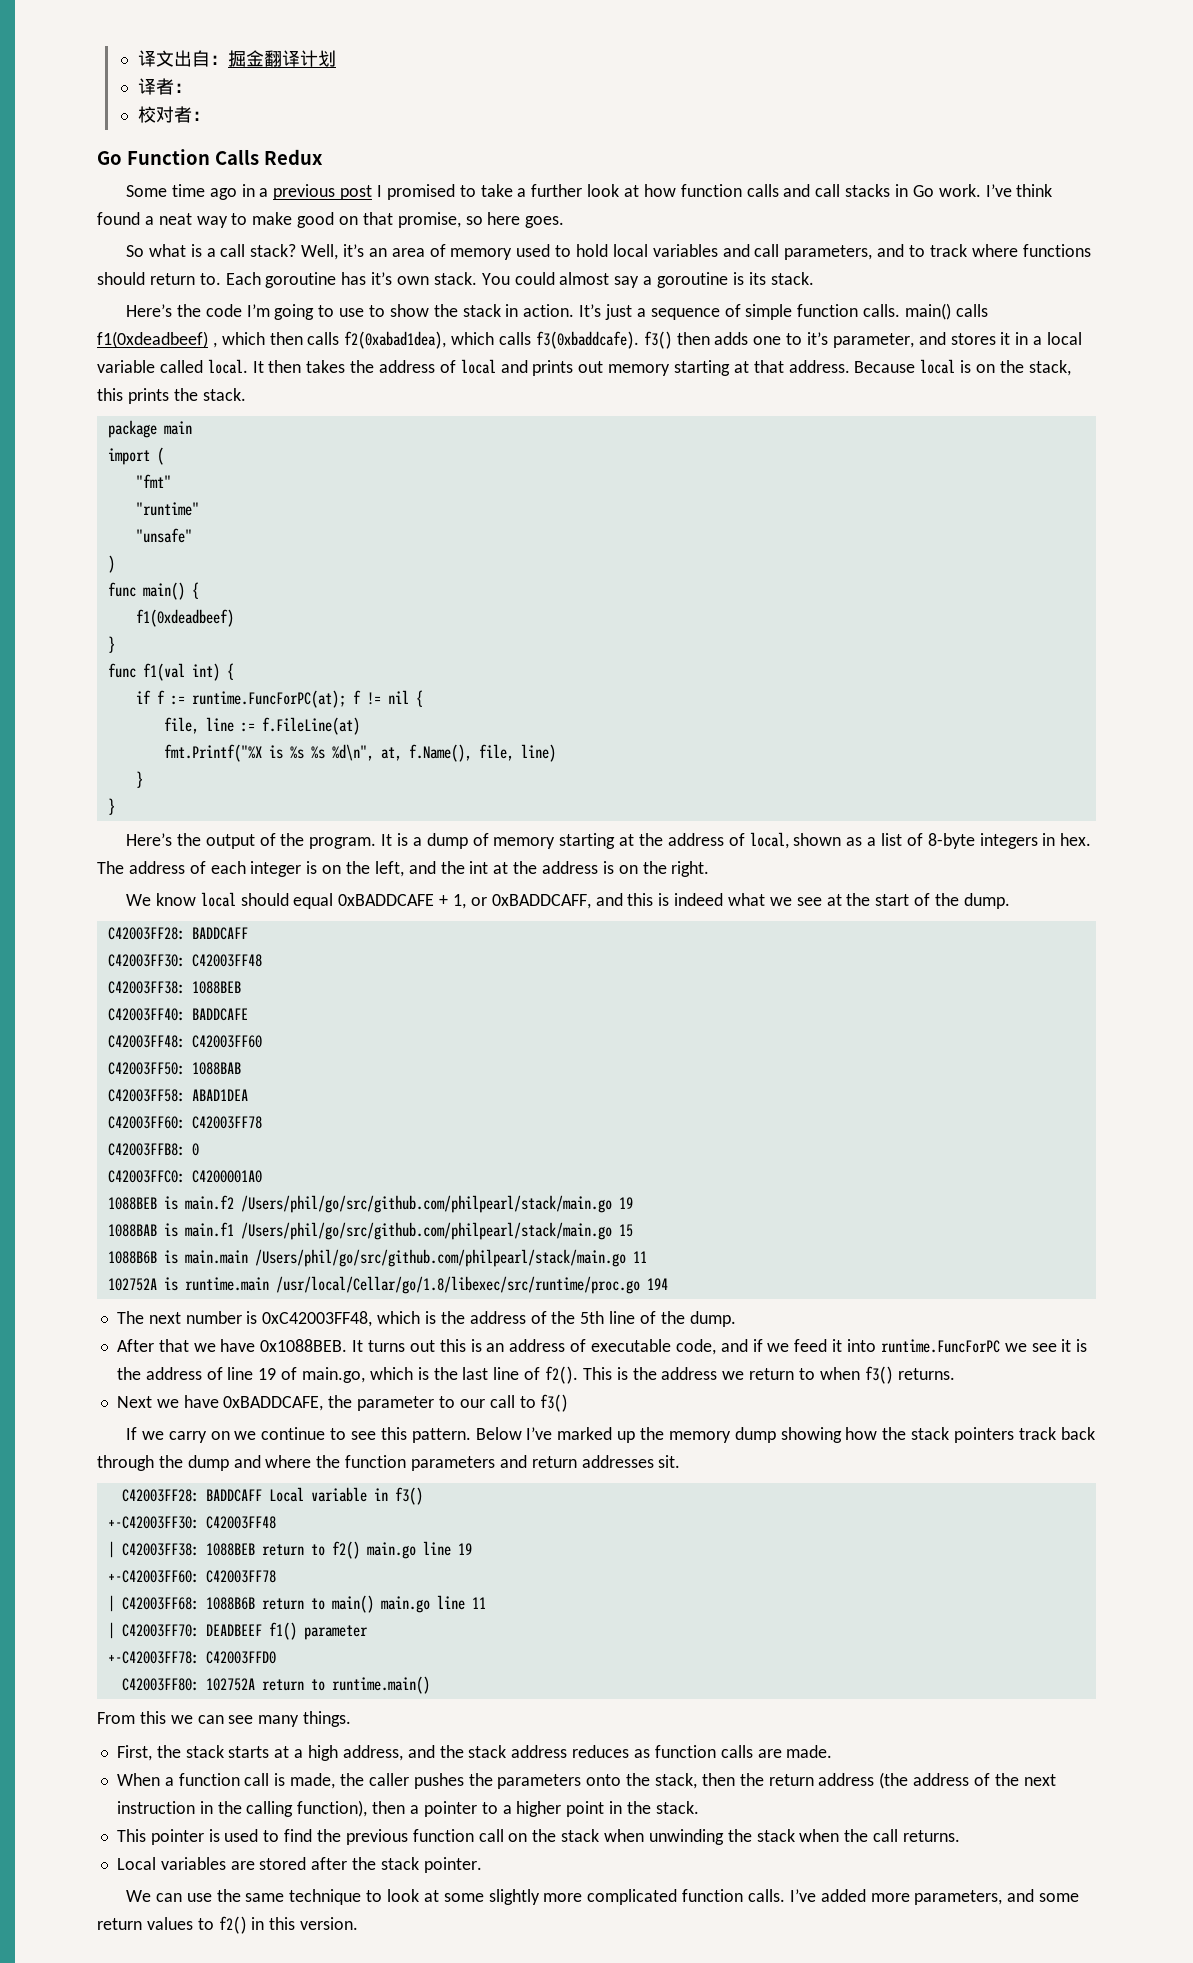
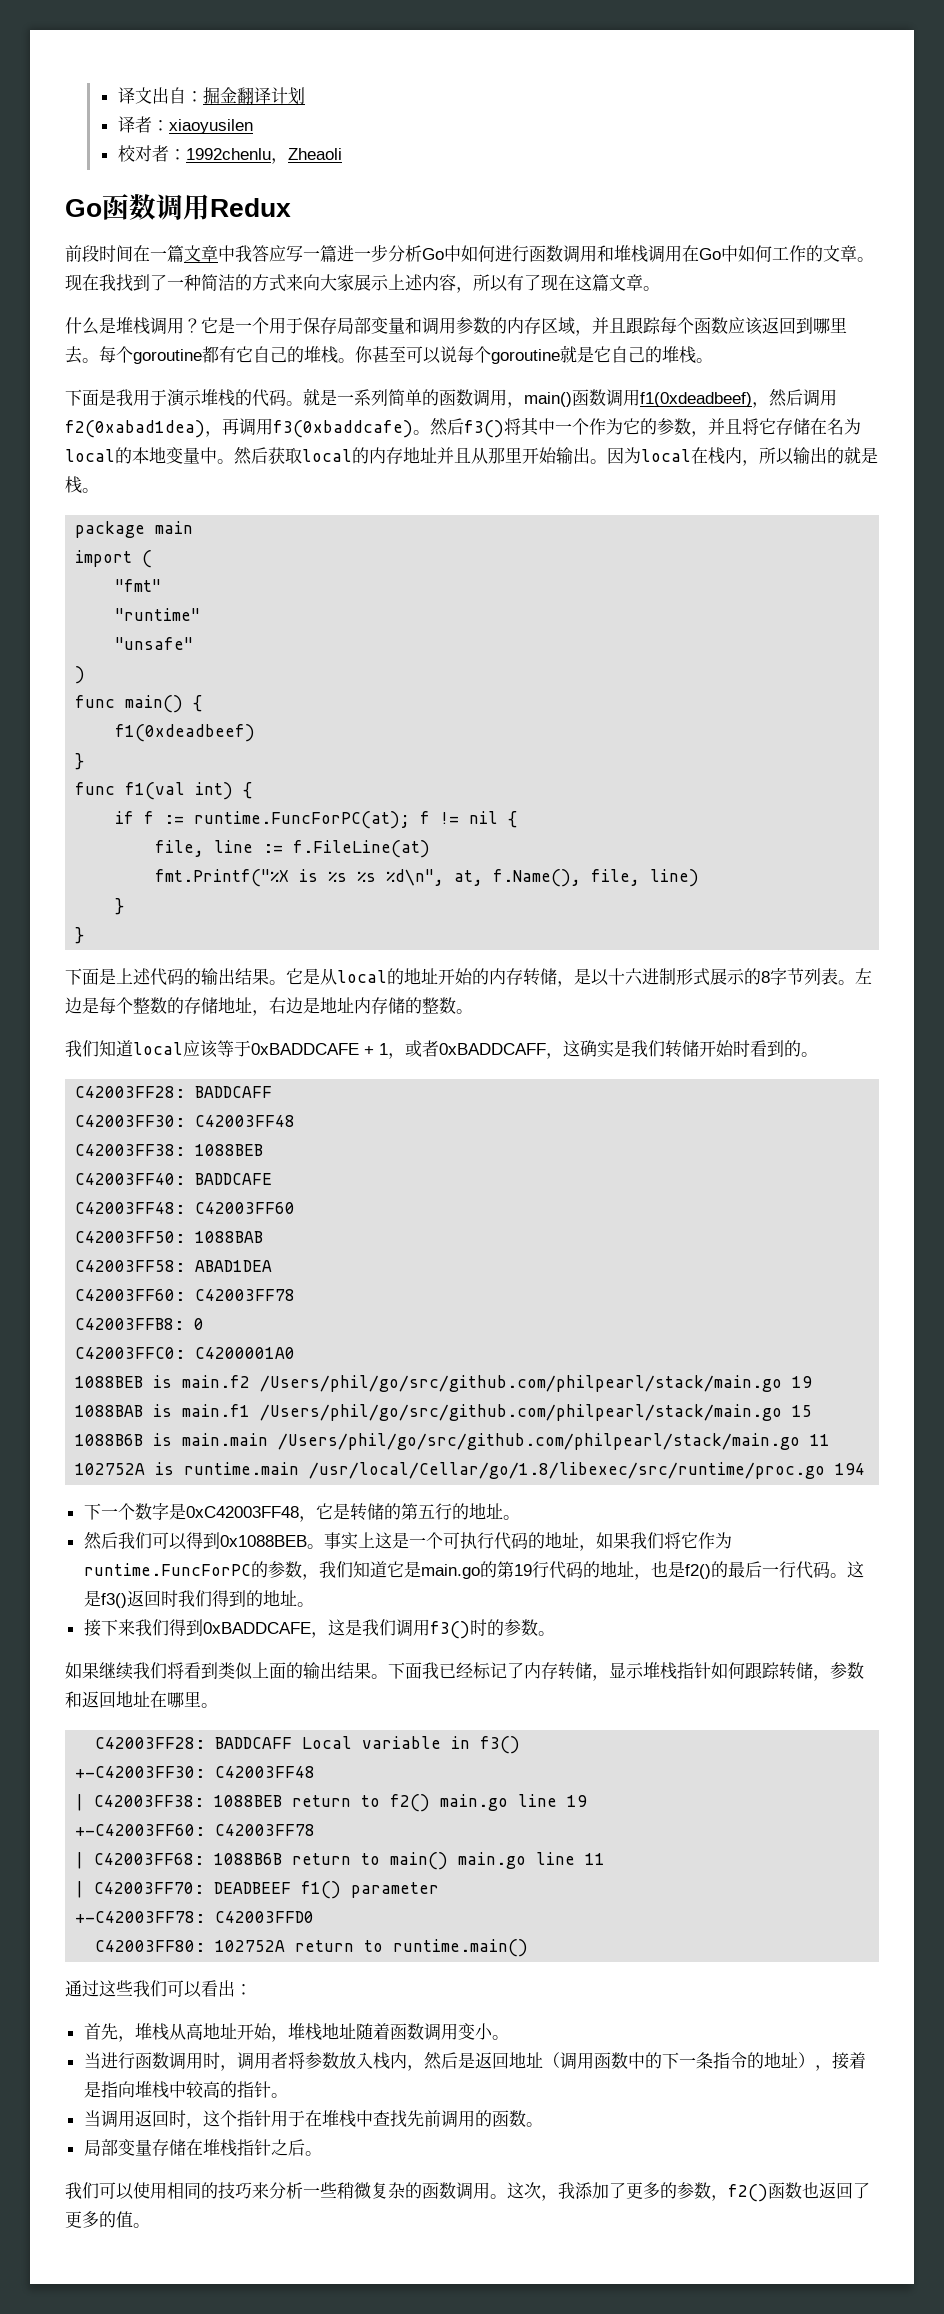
(192, 88) none -> [168,119,253,134] xiaoyusilen
[97,149,259,165] // Go Function Calls -> [185,148,342,164] [65,194,210,220] 1992chenlu，Zheaoli // Go函数调用
[125,184,1053,200] [97,212,565,228] [125,244,1091,260] [97,272,814,288] [125,303,988,320] [97,331,1083,349] [97,359,1071,376] [97,388,246,404] Some time ago in a previous post I promised to take a further look at how function calls and call stacks in Go work. I’ve think found a neat way to make good on that promise, so here goes. // So what is a call stack? Well, it’s an area of memory used to hold local variables and call parameters, and to track where functions should return to. Each goroutine has it’s own stack. You could almost say a goroutine is its stack. // Here’s the code I’m going to use to show the stack in action. It’s just a sequence of simple function calls. main() calls f1(0xdeadbeef) , which then calls f2(0xabad1dea), which calls f3(0xbaddcafe). f3() then adds one to it’s parameter, and stores it in a local variable called local. It then takes the address of local and prints out memory starting at that address. Because local is on the stack, this prints the stack. -> [65,244,874,263] [65,274,660,293] [65,317,847,336] [65,345,713,364] [65,388,837,408] [65,417,861,438] [65,446,878,466] [65,476,99,493] 前段时间在一篇文章中我答应写一篇进一步分析Go中如何进行函数调用和堆栈调用在Go中如何工作的文章。现在我找到了一种简洁的方式来向大家展示上述内容，所以有了现在这篇文章。 // 什么是堆栈调用？它是一个用于保存局部变量和调用参数的内存区域，并且跟踪每个函数应该返回到哪里去。每个goroutine都有它自己的堆栈。你甚至可以说每个goroutine就是它自己的堆栈。 // 下面是我用于演示堆栈的代码。就是一系列简单的函数调用，main()函数调用f1(0xdeadbeef)，然后调用f2(0xabad1dea)，再调用f3(0xbaddcafe)。然后f3()将其中一个作为它的参数，并且将它存储在名为local的本地变量中。然后获取local的内存地址并且从那里开始输出。因为local在栈内，所以输出的就是栈。
[125,832,1092,849] [97,861,710,877] [125,892,1010,909] Here’s the output of the program. It is a dump of memory starting at the address of local, shown as a list of 8-byte integers in hex. The address of each integer is on the left, and the int at the address is on the right. // We know local should equal 0xBADDCAFE + 1, or 0xBADDCAFF, and this is indeed what we see at the start of the dump. -> [65,968,872,987] [65,997,473,1016] [65,1040,818,1059] 下面是上述代码的输出结果。它是从local的地址开始的内存转储，是以十六进制形式展示的8字节列表。左边是每个整数的存储地址，右边是地址内存储的整数。 // 我们知道local应该等于0xBADDCAFE + 1，或者0xBADDCAFF，这确实是我们转储开始时看到的。
[116,1311,736,1327] [116,1339,1088,1355] [116,1366,955,1384] [116,1394,569,1412] [125,1427,1095,1443] [97,1455,681,1471] The next number is 0xC42003FF48, which is the address of the 5th line of the dump. // After that we have 0x1088BEB. It turns out this is an address of executable code, and if we feed it into runtime.FuncForPC we see it is the address of line 19 of main.go, which is the last line of f2(). This is the address we return to when f3() returns. // Next we have 0xBADDCAFE, the parameter to our call to f3() // If we carry on we continue to see this pattern. Below I’ve marked up the memory dump showing how the stack pointers track back through the dump and where the function parameters and return addresses sit. -> [83,1503,520,1522] [83,1532,732,1551] [83,1561,864,1580] [83,1590,314,1608] [83,1619,555,1639] [65,1662,864,1681] [65,1691,218,1708] 下一个数字是0xC42003FF48，它是转储的第五行的地址。 // 然后我们可以得到0x1088BEB。事实上这是一个可执行代码的地址，如果我们将它作为runtime.FuncForPC的参数，我们知道它是main.go的第19行代码的地址，也是f2()的最后一行代码。这是f3()返回时我们得到的地址。 // 接下来我们得到0xBADDCAFE，这是我们调用f3()时的参数。 // 如果继续我们将看到类似上面的输出结果。下面我已经标记了内存转储，显示堆栈指针如何跟踪转储，参数和返回地址在哪里。
[97,1711,352,1727] [116,1745,833,1761] [116,1772,1056,1789] [116,1800,699,1817] [116,1829,961,1845] [116,1857,482,1873] [125,1889,1080,1905] [97,1916,359,1934] From this we can see many things. // First, the stack starts at a high address, and the stack address reduces as function calls are made. // When a function call is made, the caller pushes the parameters onto the stack, then the return address (the address of the next instruction in the calling function), then a pointer to a higher point in the stack. // This pointer is used to find the previous function call on the stack when unwinding the stack when the call returns. // Local variables are stored after the stack pointer. // We can use the same technique to look at some slightly more complicated function calls. I’ve added more parameters, and some return values to f2() in this version. -> [65,1980,252,1998] [83,2023,509,2042] [83,2052,866,2071] [83,2081,288,2098] [83,2110,543,2129] [83,2139,322,2156] [65,2182,870,2202] [65,2211,150,2228] 通过这些我们可以看出： // 首先，堆栈从高地址开始，堆栈地址随着函数调用变小。 // 当进行函数调用时，调用者将参数放入栈内，然后是返回地址（调用函数中的下一条指令的地址），接着是指向堆栈中较高的指针。 // 当调用返回时，这个指针用于在堆栈中查找先前调用的函数。 // 局部变量存储在堆栈指针之后。 // 我们可以使用相同的技巧来分析一些稍微复杂的函数调用。这次，我添加了更多的参数，f2()函数也返回了更多的值。

